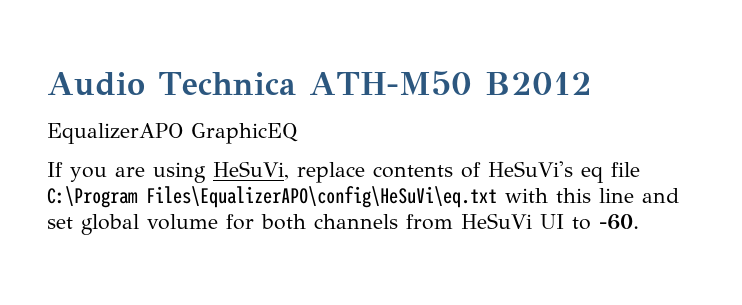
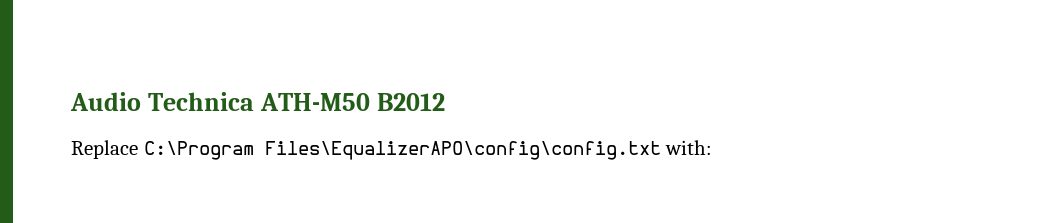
[47,123,298,144] [47,161,640,183] [47,186,679,208] [47,213,639,235] EqualizerAPO GraphicEQ // If you are using HeSuVi, replace contents of HeSuVi's eq file C:\Program Files\EqualizerAPO\config\HeSuVi\eq.txt with this line and set global volume for both channels from HeSuVi UI to -60. -> [71,140,713,160] Replace C:\Program Files\EqualizerAPO\config\config.txt with:

